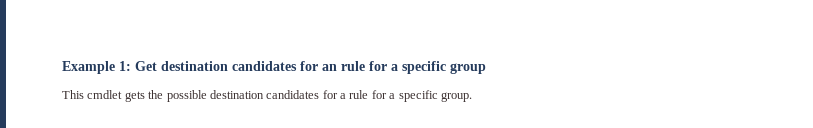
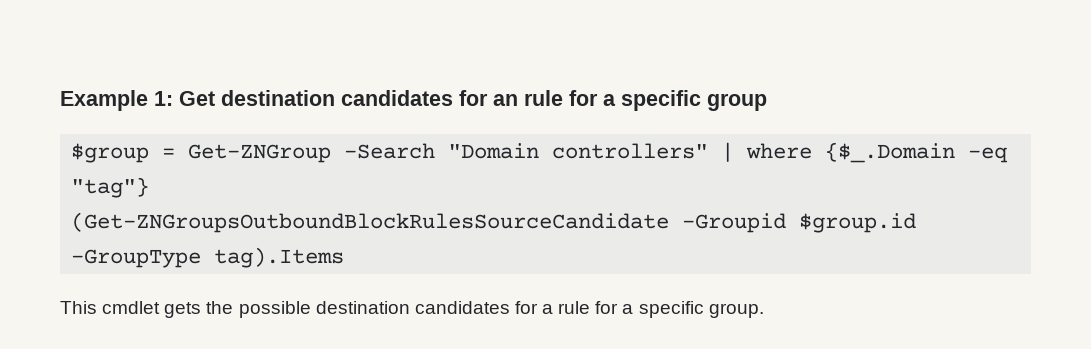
(486, 68) none -> [71,142,1009,163] [71,177,150,198] [71,212,917,233] [71,247,345,268] // $group = Get-ZNGroup -Search "Domain controllers" | where {$_.Domain -eq "tag"} // (Get-ZNGroupsOutboundBlockRulesSourceCandidate -Groupid $group.id -GroupType tag).Items

